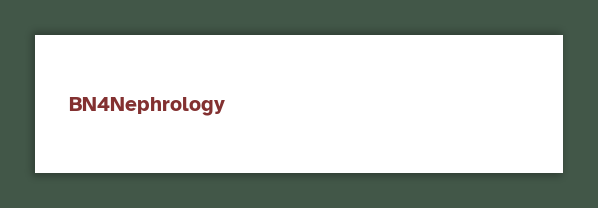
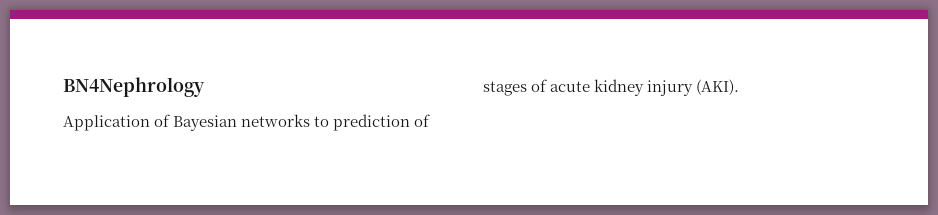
(225, 106) none -> [63,114,431,131] [483,79,740,96] // Application of Bayesian networks to prediction of stages of acute kidney injury (AKI).

